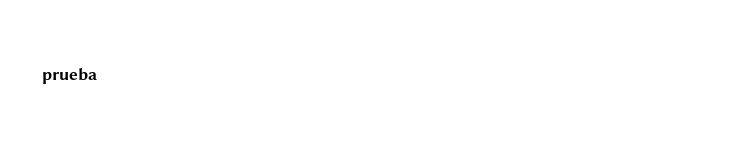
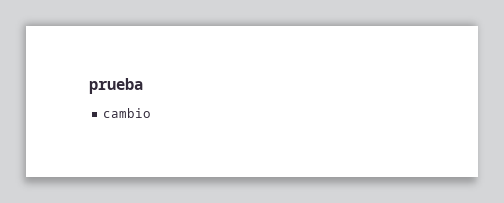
(97, 76) none -> [102,108,151,118] // cambio

